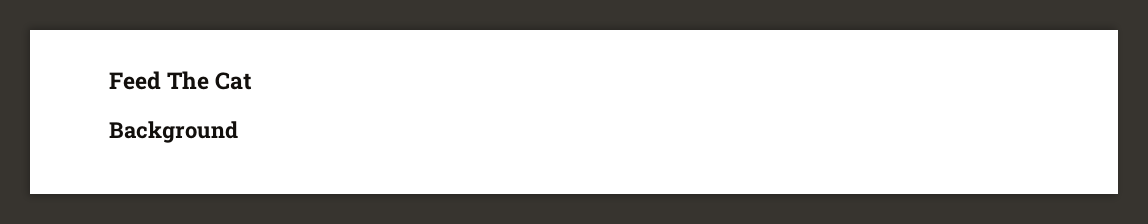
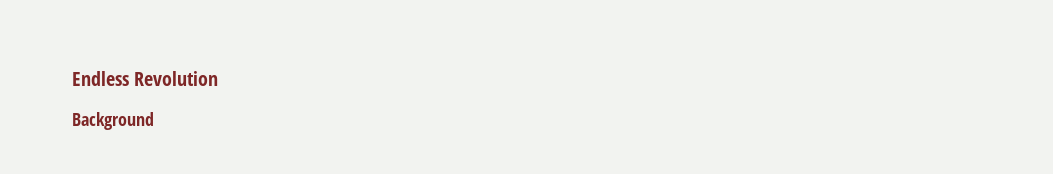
[109,71,253,90] Feed The Cat -> [72,71,219,86] Endless Revolution

